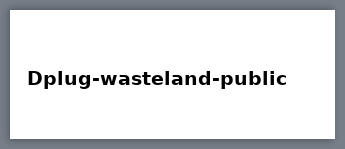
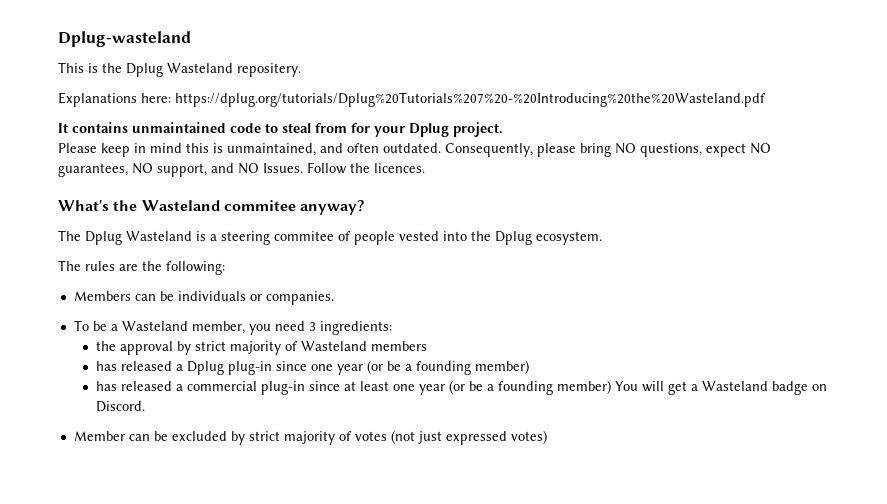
[27,71,287,89] Dplug-wasteland-public -> [58,31,191,47] [58,62,301,77] [58,92,766,107] [58,122,503,137] [58,143,771,157] [58,162,425,177] [58,200,365,215] [58,230,602,245] [58,260,225,275] [73,291,334,305] [73,320,392,335] [96,341,428,355] [96,360,530,375] [96,380,828,395] [96,401,146,412] [73,430,547,445] Dplug-wasteland // This is the Dplug Wasteland repositery. // Explanations here: https://dplug.org/tutorials/Dplug%20Tutorials%207%20-%20Introducing%20the%20Wasteland.pdf // It contains unmaintained code to steal from for your Dplug project. // Please keep in mind this is unmaintained, and often outdated. Consequently, please bring NO questions, expect NO guarantees, NO support, and NO Issues. Follow the licences. // What's the Wasteland commitee anyway? // The Dplug Wasteland is a steering commitee of people vested into the Dplug ecosystem. // The rules are the following: // Members can be individuals or companies. // To be a Wasteland member, you need 3 ingredients: // the approval by strict majority of Wasteland members // has released a Dplug plug-in since one year (or be a founding member) // has released a commercial plug-in since at least one year (or be a founding member) You will get a Wasteland badge on Discord. // Member can be excluded by strict majority of votes (not just expressed votes)

